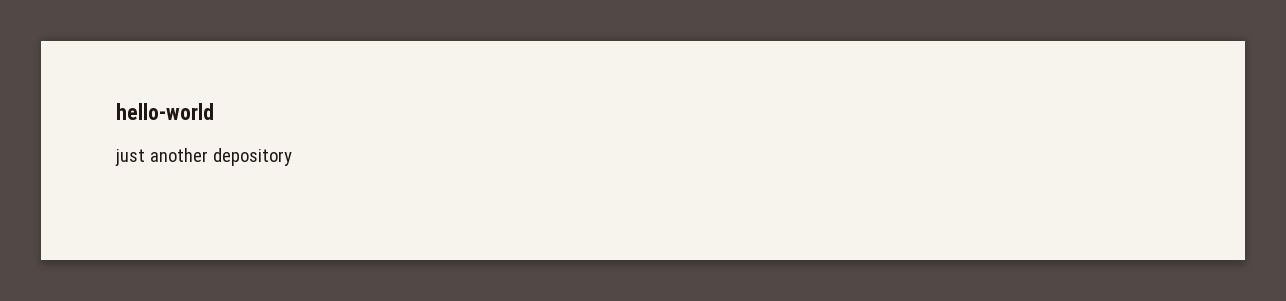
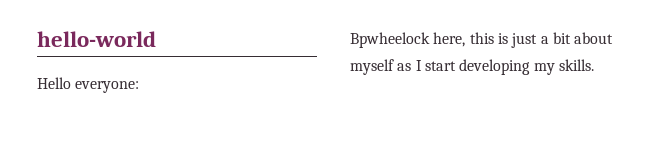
[115,148,292,166] just another depository -> [37,77,140,93] [350,32,614,48] [350,59,594,75] Hello everyone: // Bpwheelock here, this is just a bit about myself as I start developing my skills.

